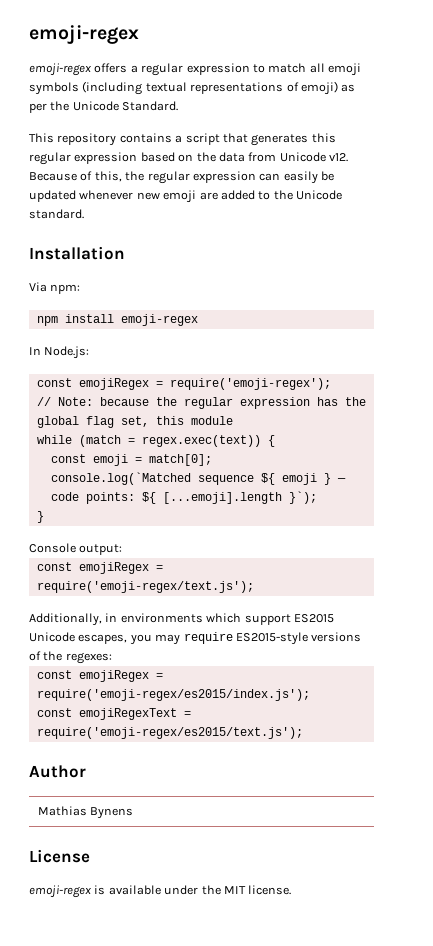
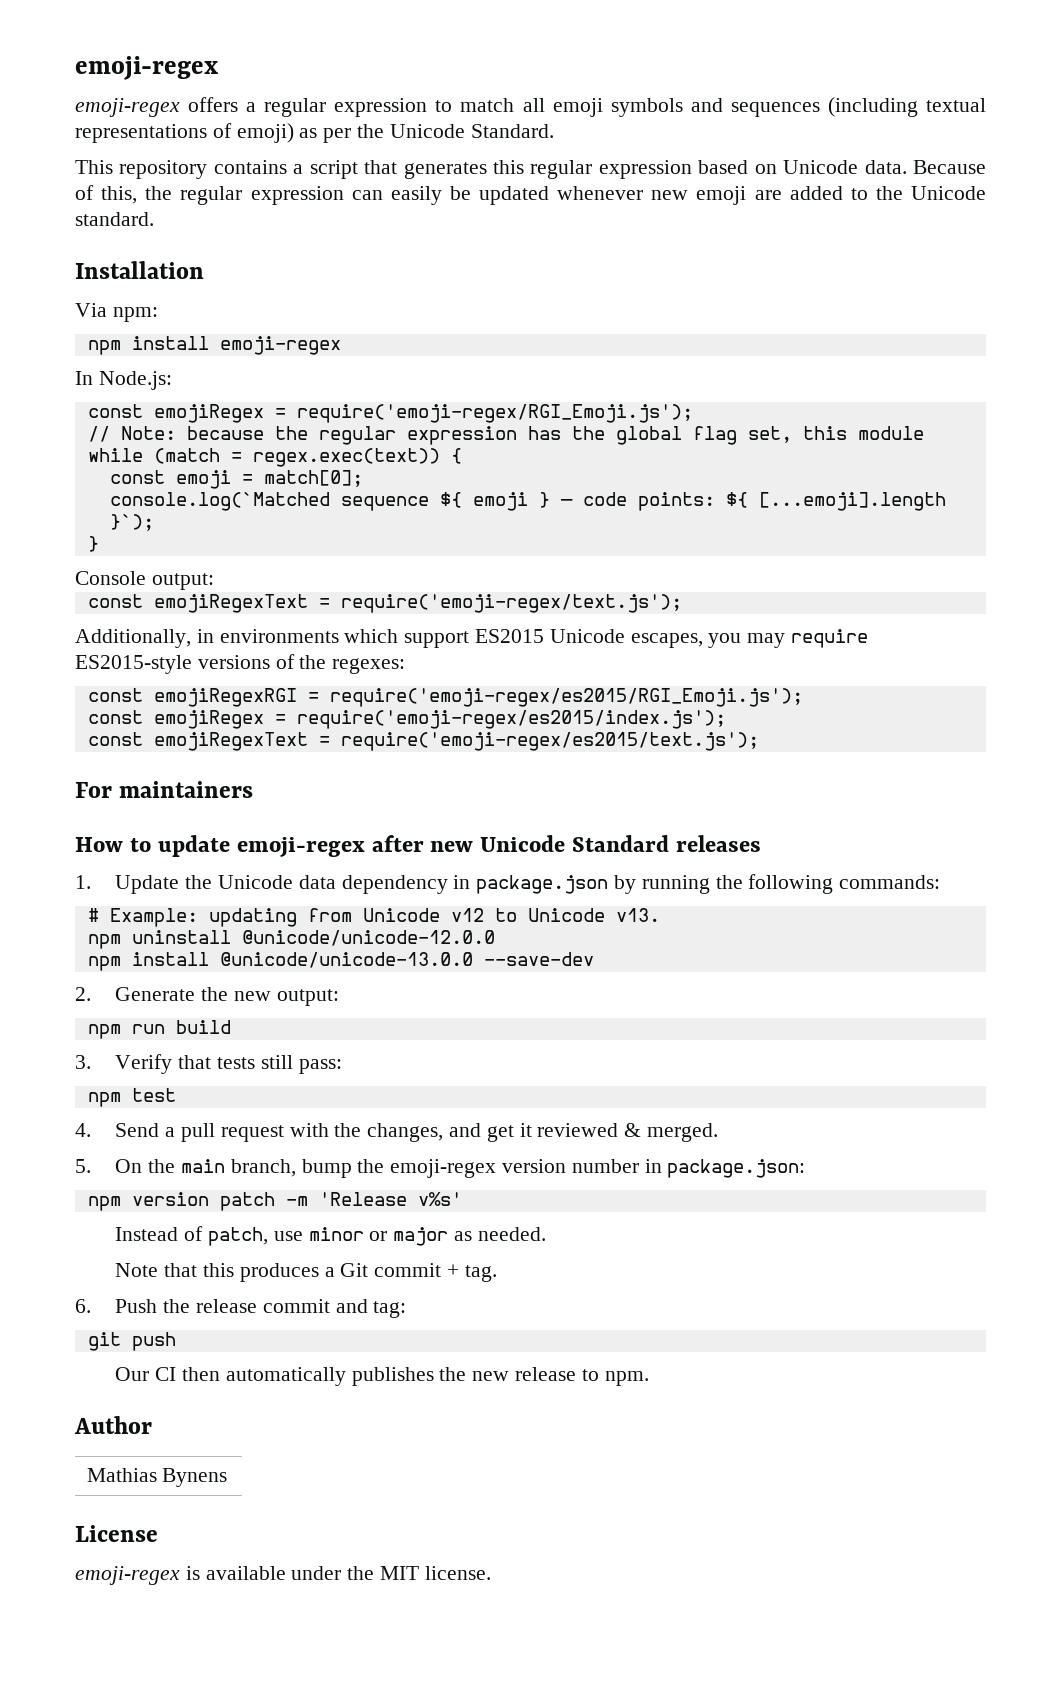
(79, 88) none -> [690,98,820,117] and sequences
[196,152,348,162] the data from Unicode v12. -> [783,160,907,174] Unicode data.
[169,378,331,390] require('emoji-regex'); -> [296,404,693,423] require('emoji-regex/RGI_Emoji.js');
[78,562,149,574] emojiRegex -> [153,594,308,613] emojiRegexText
(112, 658) none -> [87,688,803,707] // const emojiRegexRGI = require('emoji-regex/es2015/RGI_Emoji.js');
(303, 733) none -> [75,781,254,798] [75,835,762,857] [75,874,941,894] [87,908,660,927] [87,930,495,949] [87,952,594,971] [75,987,339,1006] [87,1020,231,1039] [75,1054,342,1074] [87,1088,176,1107] [75,1123,719,1142] [75,1159,806,1178] [87,1192,462,1211] [115,1226,546,1246] [115,1263,497,1282] [75,1299,407,1318] [87,1332,176,1351] [115,1367,649,1386] // For maintainers // How to update emoji-regex after new Unicode Standard releases // 1. Update the Unicode data dependency in package.json by running the following commands: // # Example: updating from Unicode v12 to Unicode v13. // npm uninstall @unicode/unicode-12.0.0 // npm install @unicode/unicode-13.0.0 --save-dev // 2. Generate the new output: // npm run build // 3. Verify that tests still pass: // npm test // 4. Send a pull request with the changes, and get it reviewed & merged. // 5. On the main branch, bump the emoji-regex version number in package.json: // npm version patch -m 'Release v%s' // Instead of patch, use minor or major as needed. // Note that this produces a Git commit + tag. // 6. Push the release commit and tag: // git push // Our CI then automatically publishes the new release to npm.

